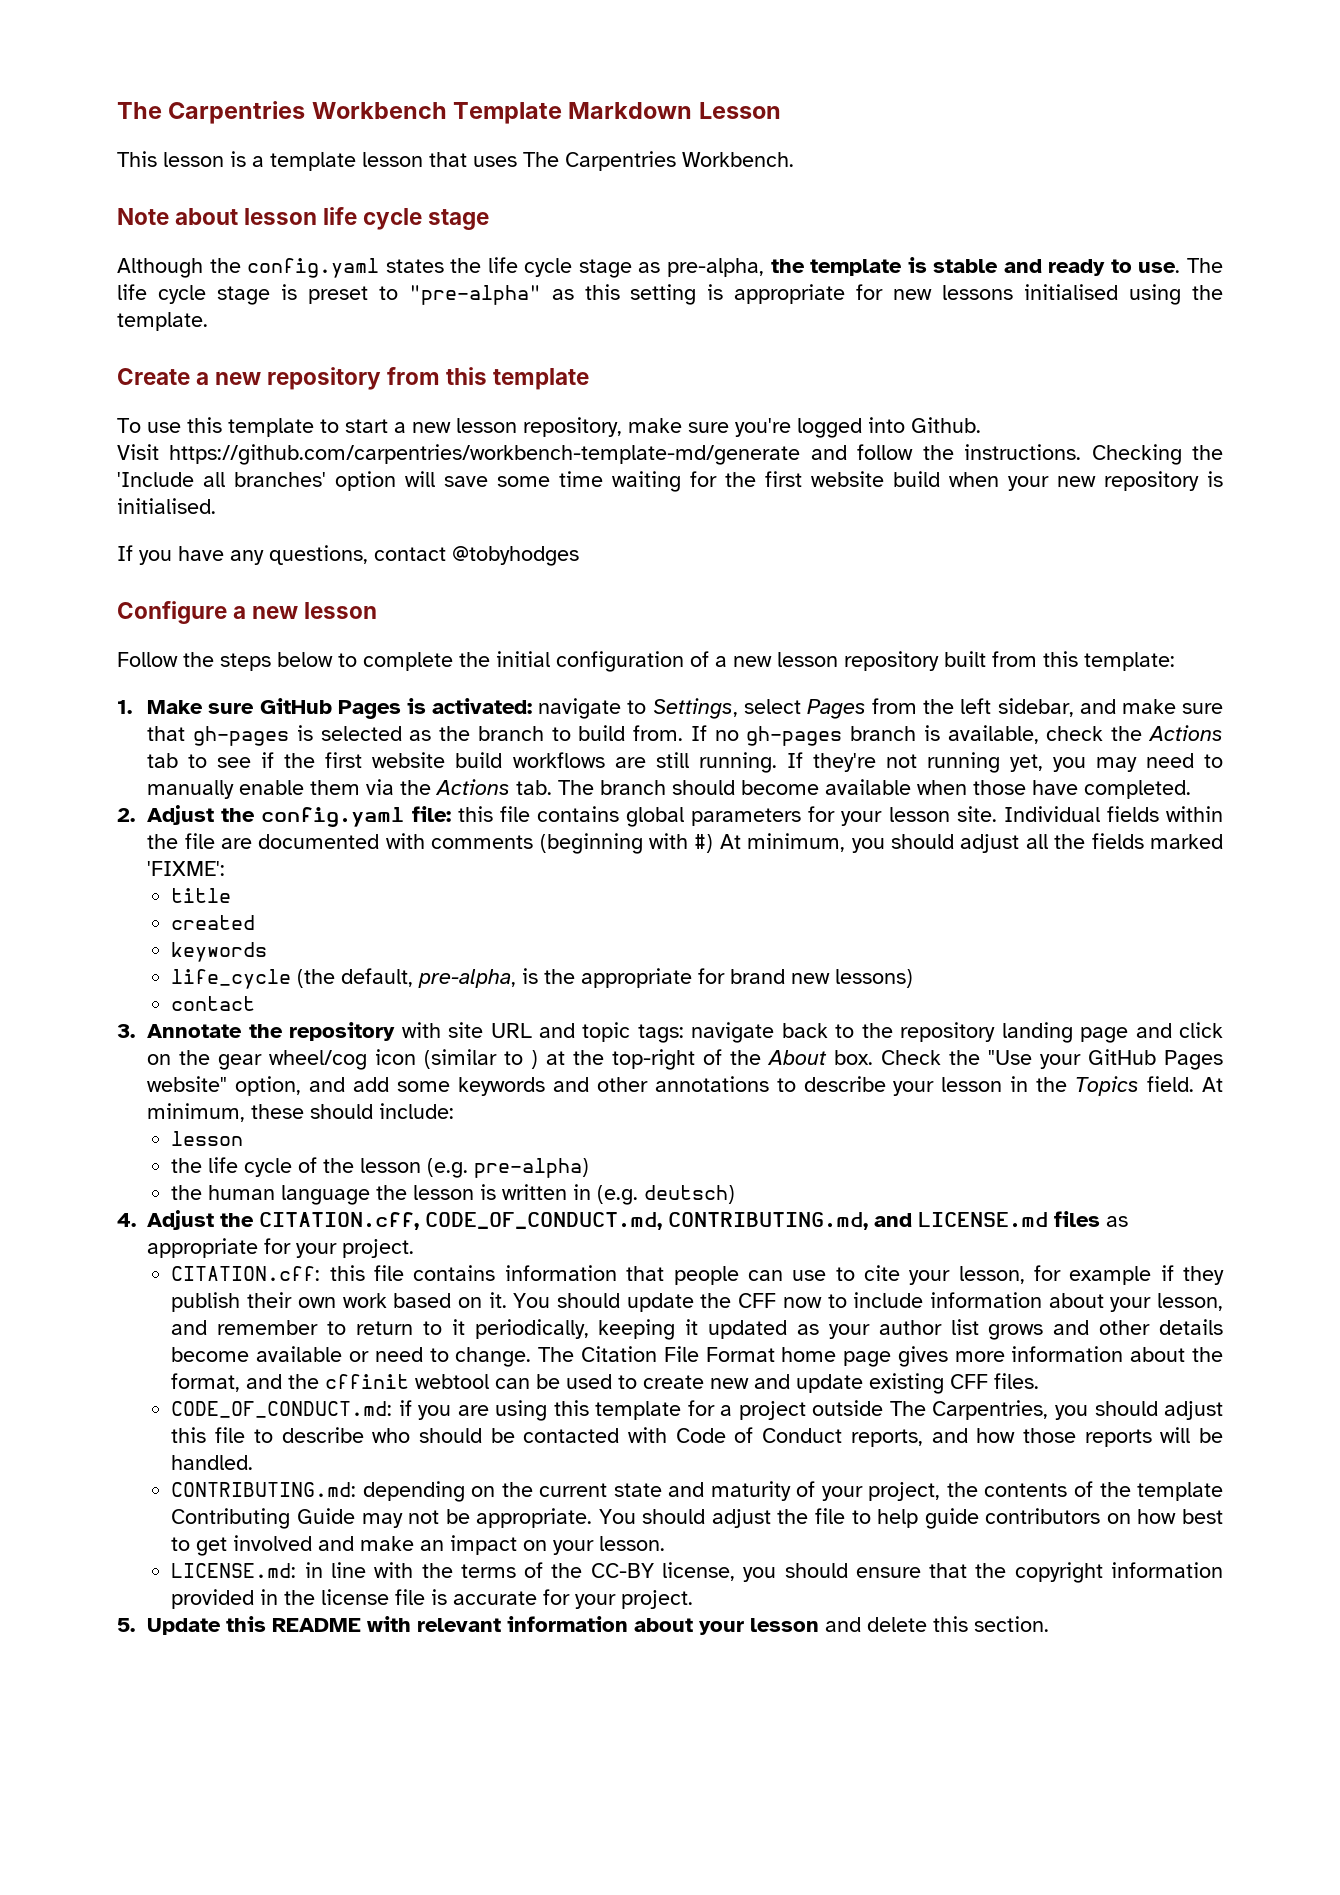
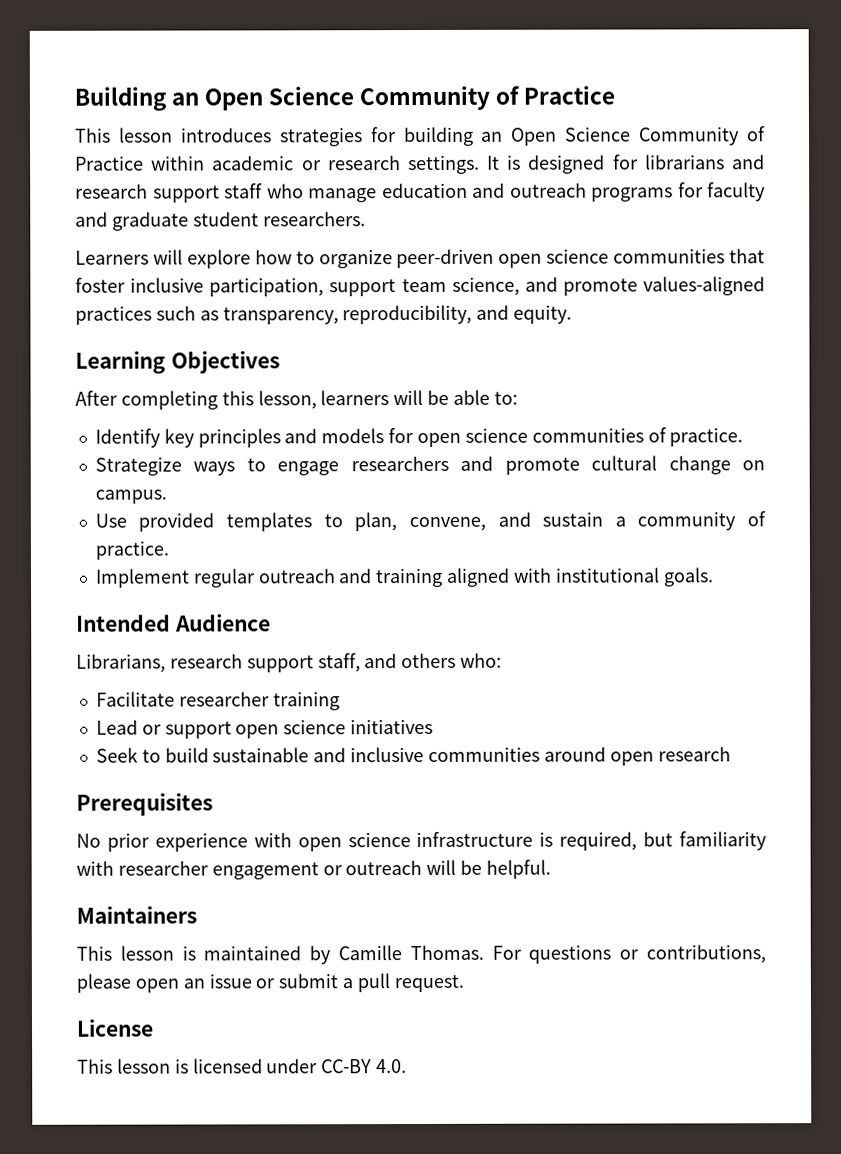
[117,101,781,124] [117,151,794,171] [117,207,490,230] [117,257,1223,278] [117,284,1224,305] [117,312,208,331] [117,367,590,390] [117,417,981,438] [117,444,1223,465] [117,471,1223,492] [117,498,216,514] [117,545,579,566] [117,601,378,624] [117,651,1175,672] [117,698,1223,719] [147,725,1223,746] [147,752,1224,773] [147,779,1192,799] [117,805,1223,827] [147,833,1223,854] [147,861,226,876] [171,888,232,903] [171,915,256,930] [171,942,268,962] [171,968,914,989] [171,996,256,1011] [117,1022,1223,1043] [147,1049,1224,1070] [147,1076,1223,1096] [147,1103,455,1122] [171,1131,244,1146] [171,1157,590,1178] [171,1184,736,1205] [117,1210,1129,1230] [147,1238,415,1258] [171,1265,1224,1285] [171,1292,1223,1312] [171,1319,1224,1340] [171,1346,1223,1367] [171,1373,1040,1394] [171,1400,1223,1421] [171,1427,1223,1447] [171,1455,254,1470] [171,1481,1223,1502] [171,1508,1223,1529] [171,1535,666,1556] [171,1562,1223,1583] [171,1589,694,1609] [117,1616,1050,1635] The Carpentries Workbench Template Markdown Lesson // This lesson is a template lesson that uses The Carpentries Workbench. // Note about lesson life cycle stage // Although the config.yaml states the life cycle stage as pre-alpha, the template is stable and ready to use. The life cycle stage is preset to "pre-alpha" as this setting is appropriate for new lessons initialised using the template. // Create a new repository from this template // To use this template to start a new lesson repository, make sure you're logged into Github. // Visit https://github.com/carpentries/workbench-template-md/generate and follow the instructions. Checking the 'Include all branches' option will save some time waiting for the first website build when your new repository is initialised. // If you have any questions, contact @tobyhodges // Configure a new lesson // Follow the steps below to complete the initial configuration of a new lesson repository built from this template: // 1. Make sure GitHub Pages is activated: navigate to Settings, select Pages from the left sidebar, and make sure that gh-pages is selected as the branch to build from. If no gh-pages branch is available, check the Actions tab to see if the first website build workflows are still running. If they're not running yet, you may need to manually enable them via the Actions tab. The branch should become available when those have completed. // 2. Adjust the config.yaml file: this file contains global parameters for your lesson site. Individual fields within the file are documented with comments (beginning with #) At minimum, you should adjust all the fields marked 'FIXME': // title // created // keywords // life_cycle (the default, pre-alpha, is the appropriate for brand new lessons) // contact // 3. Annotate the repository with site URL and topic tags: navigate back to the repository landing page and click on the gear wheel/cog icon (similar to ) at the top-right of the About box. Check the "Use your GitHub Pages website" option, and add some keywords and other annotations to describe your lesson in the Topics field. At minimum, these should include: // lesson // the life cycle of the lesson (e.g. pre-alpha) // the human language the lesson is written in (e.g. deutsch) // 4. Adjust the CITATION.cff, CODE_OF_CONDUCT.md, CONTRIBUTING.md, and LICENSE.md files as appropriate for your project. // CITATION.cff: this file contains information that people can use to cite your lesson, for example if they publish their own work based on it. You should update the CFF now to include information about your lesson, and remember to return to it periodically, keeping it updated as your author list grows and other details become available or need to change. The Citation File Format home page gives more information about the format, and the cffinit webtool can be used to create new and update existing CFF files. // CODE_OF_CONDUCT.md: if you are using this template for a project outside The Carpentries, you should adjust this file to describe who should be contacted with Code of Conduct reports, and how those reports will be handled. // CONTRIBUTING.md: depending on the current state and maturity of your project, the contents of the template Contributing Guide may not be appropriate. You should adjust the file to help guide contributors on how best to get involved and make an impact on your lesson. // LICENSE.md: in line with the terms of the CC-BY license, you should ensure that the copyright information provided in the license file is accurate for your project. // 5. Update this README with relevant information about your lesson and delete this section. -> [74,85,616,112] [74,126,766,147] [75,154,765,175] [75,182,766,203] [75,211,366,231] [75,248,765,269] [75,276,765,297] [75,304,573,325] [75,350,280,374] [75,389,518,410] [94,427,744,448] [94,455,766,476] [94,489,167,504] [94,511,767,532] [94,540,169,560] [94,567,714,588] [76,613,271,632] [76,652,503,673] [95,691,340,711] [95,718,434,739] [95,746,731,766] [76,792,213,816] [76,831,767,852] [76,859,552,880] [76,905,197,924] [76,944,766,965] [76,973,464,993] [77,1018,154,1037] [77,1058,408,1074] Building an Open Science Community of Practice // This lesson introduces strategies for building an Open Science Community of Practice within academic or research settings. It is designed for librarians and research support staff who manage education and outreach programs for faculty and graduate student researchers. // Learners will explore how to organize peer-driven open science communities that foster inclusive participation, support team science, and promote values-aligned practices such as transparency, reproducibility, and equity. // Learning Objectives // After completing this lesson, learners will be able to: // Identify key principles and models for open science communities of practice. // Strategize ways to engage researchers and promote cultural change on campus. // Use provided templates to plan, convene, and sustain a community of practice. // Implement regular outreach and training aligned with institutional goals. // Intended Audience // Librarians, research support staff, and others who: // Facilitate researcher training // Lead or support open science initiatives // Seek to build sustainable and inclusive communities around open research // Prerequisites // No prior experience with open science infrastructure is required, but familiarity with researcher engagement or outreach will be helpful. // Maintainers // This lesson is maintained by Camille Thomas. For questions or contributions, please open an issue or submit a pull request. // License // This lesson is licensed under CC-BY 4.0.

